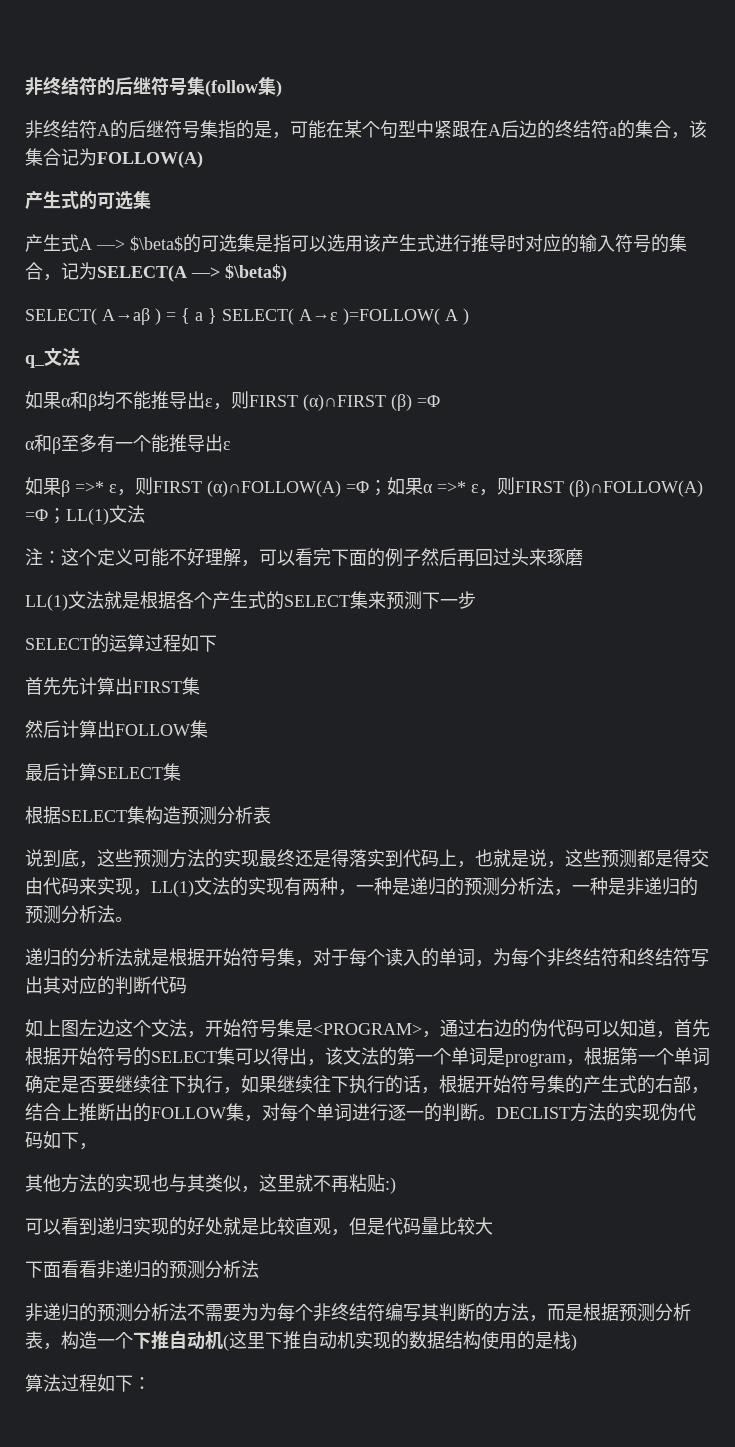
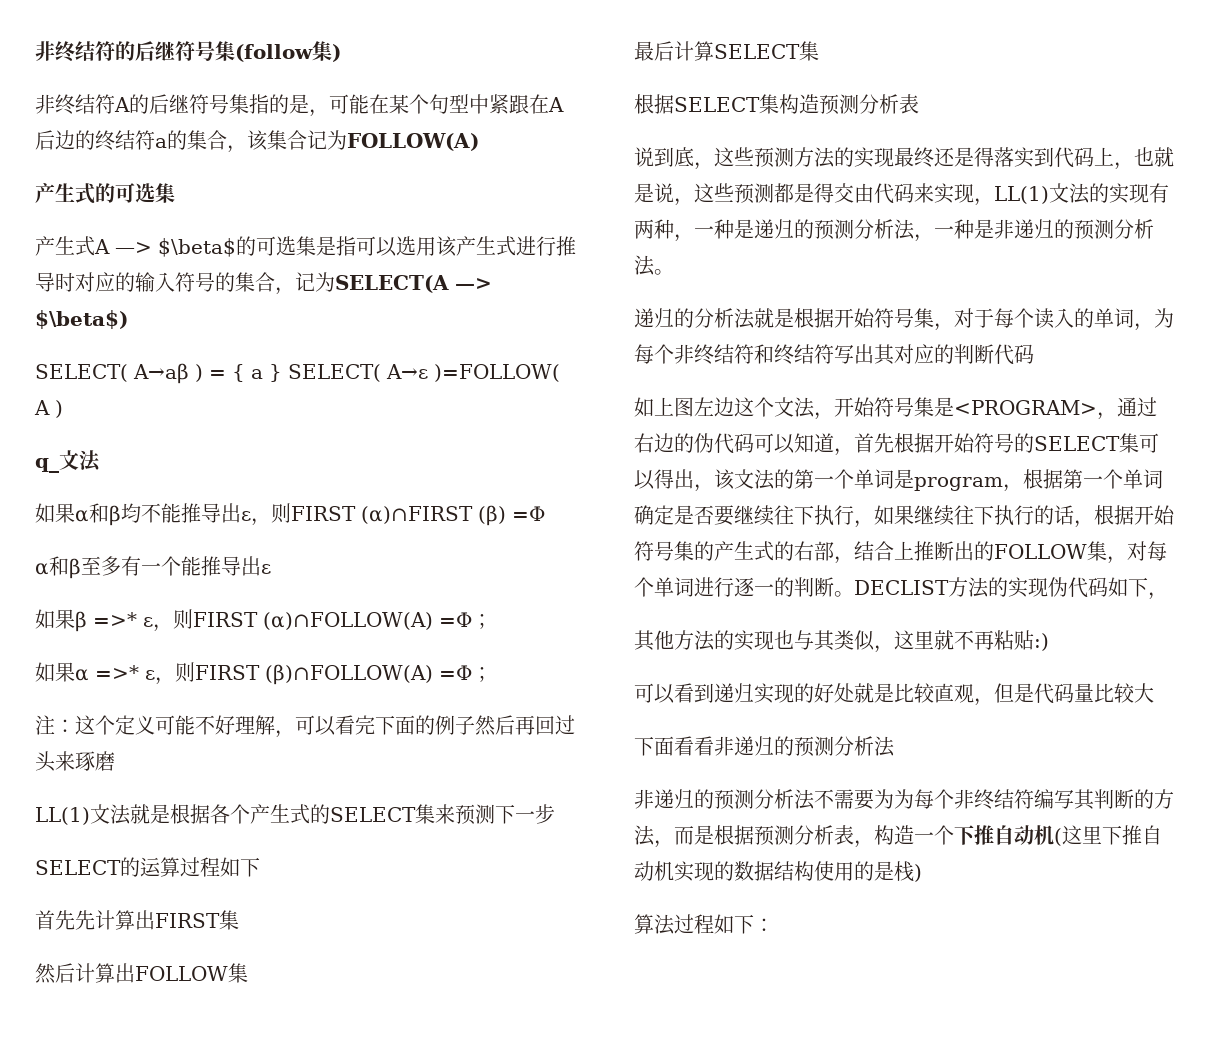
(387, 488) none -> (492, 621) //
[66,505,145,525] LL(1)文法 -> (492, 674) none

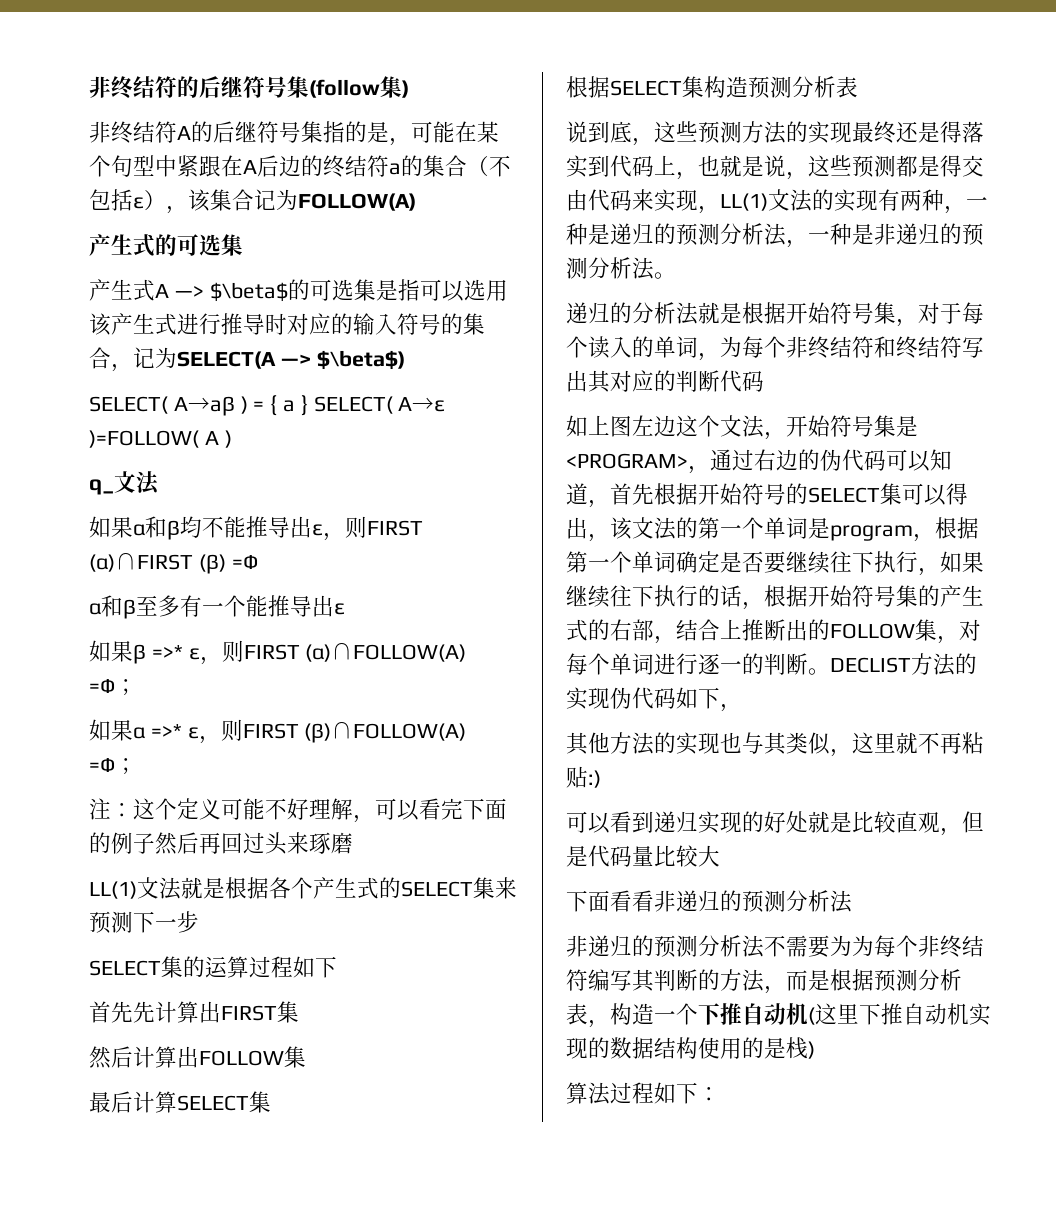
(227, 140) none -> [467,155,511,177] [89,189,166,211] （不包括ε）
(121, 867) none -> [161,956,183,978] 集

